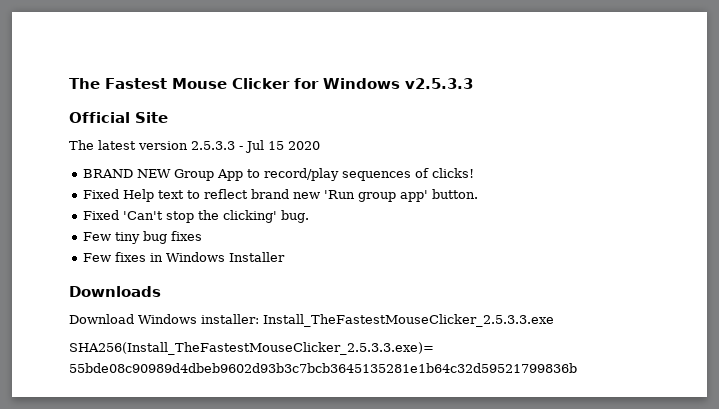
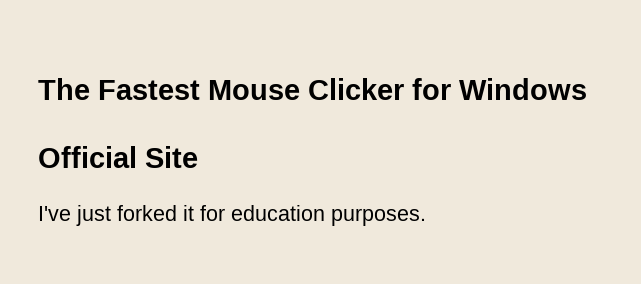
[404,78,473,89] v2.5.3.3 -> (587, 89) none
[69,140,320,153] [83,168,475,181] [83,189,479,202] [83,210,310,223] [83,231,203,244] [83,252,286,262] [69,286,161,297] [69,314,554,327] [69,342,434,355] [69,363,577,373] The latest version 2.5.3.3 - Jul 15 2020 // BRAND NEW Group App to record/play sequences of clicks! // Fixed Help text to reflect brand new 'Run group app' button. // Fixed 'Can't stop the clicking' bug. // Few tiny bug fixes // Few fixes in Windows Installer // Downloads // Download Windows installer: Install_TheFastestMouseClicker_2.5.3.3.exe // SHA256(Install_TheFastestMouseClicker_2.5.3.3.exe)= 55bde08c90989d4dbeb9602d93b3c7bcb3645135281e1b64c32d59521799836b -> [38,205,426,226] I've just forked it for education purposes.

